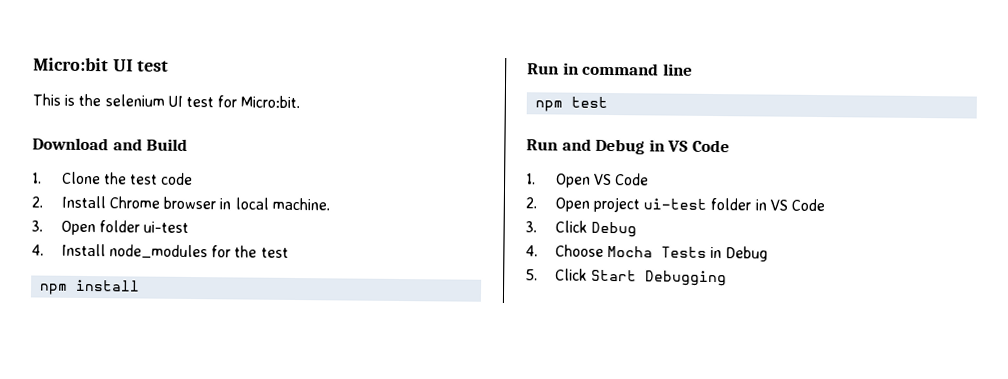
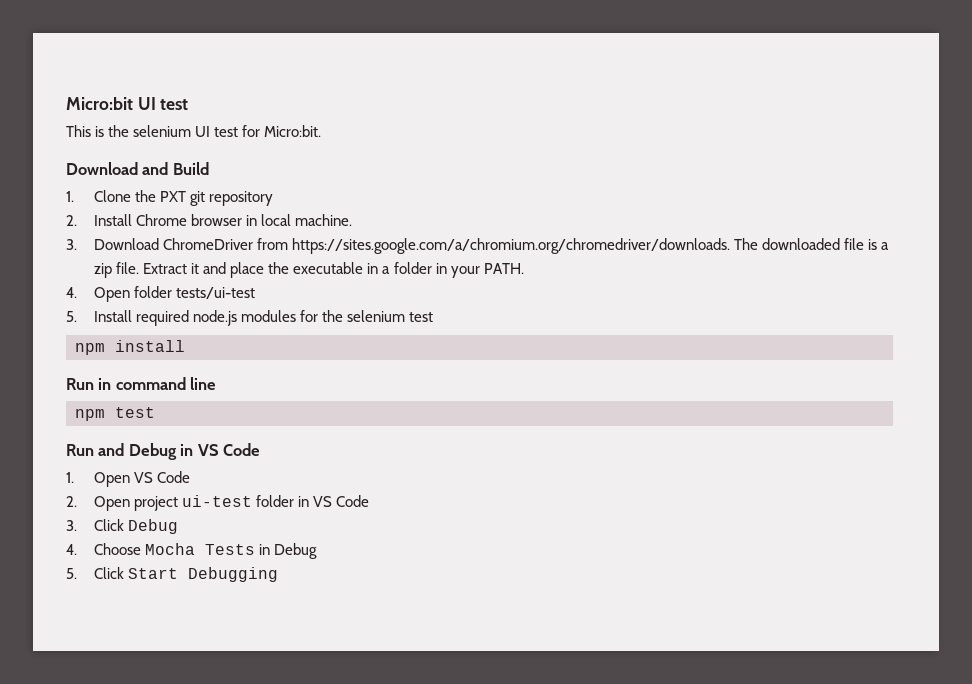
[130,172,194,186] test code -> [160,191,274,206] PXT git repository
[60,220,190,236] [31,243,208,260] Open folder ui-test // 4. Install node_modules -> [93,238,890,254] [93,262,524,278] [66,286,256,302] [66,310,297,326] Download ChromeDriver from https://sites.google.com/a/chromium.org/chromedriver/downloads. The downloaded file is a zip file. Extract it and place the executable in a folder in your PATH. // 4. Open folder tests/ui-test // 5. Install required node.js modules
(258, 251) none -> [347,310,406,322] selenium

